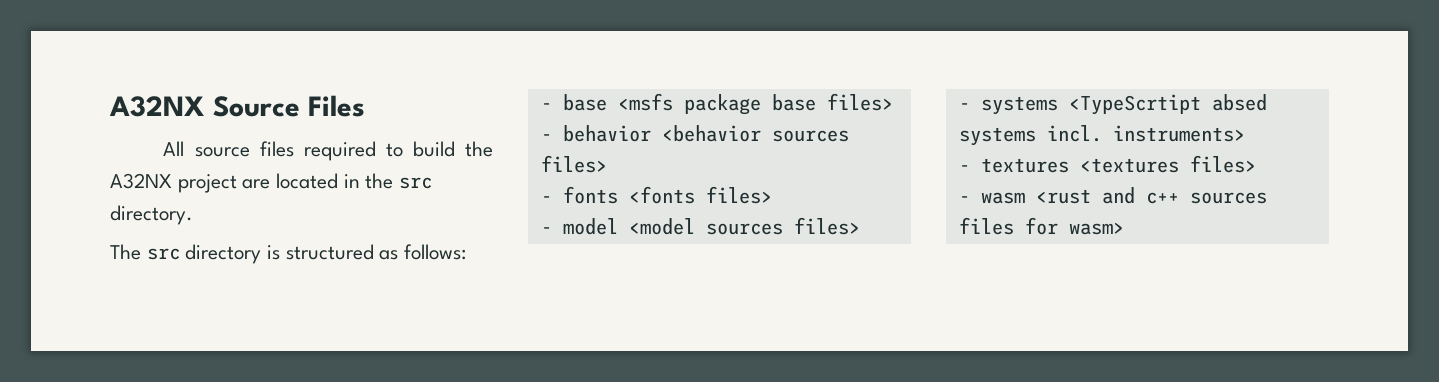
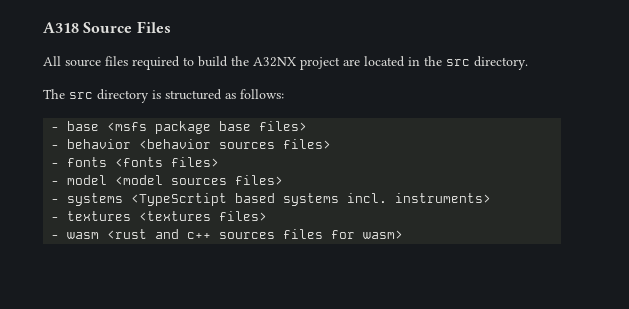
[109,96,205,117] A32NX -> [43,22,79,33] A318
[1211,94,1267,111] absed -> [235,193,276,203] based

